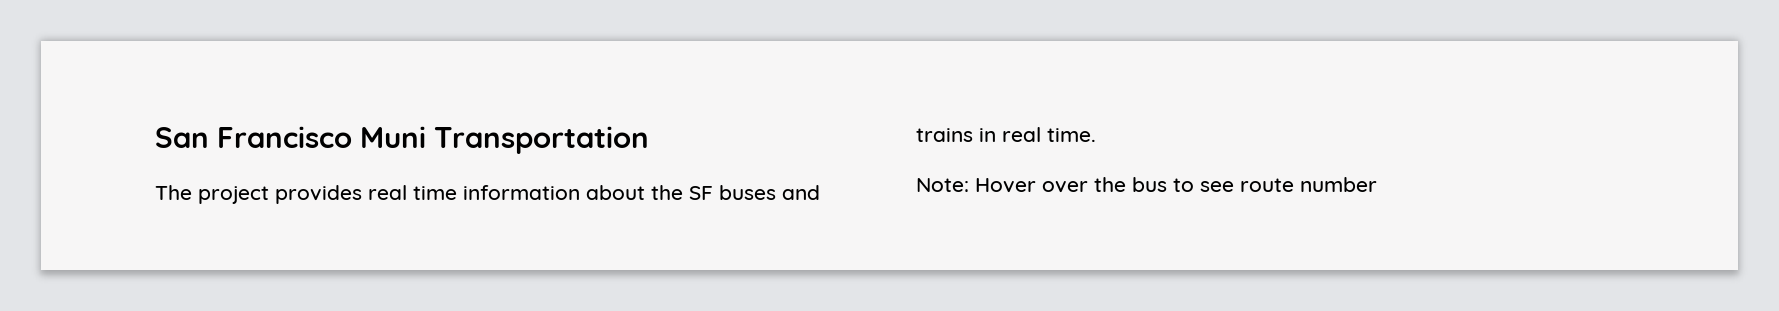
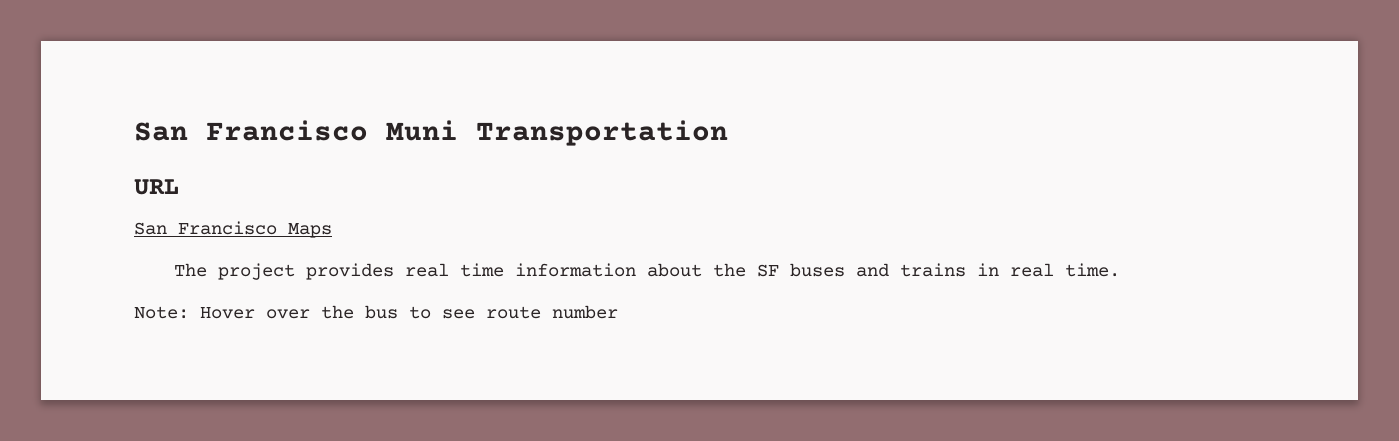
(649, 140) none -> [134,179,179,195] [134,221,332,238] // URL // San Francisco Maps

